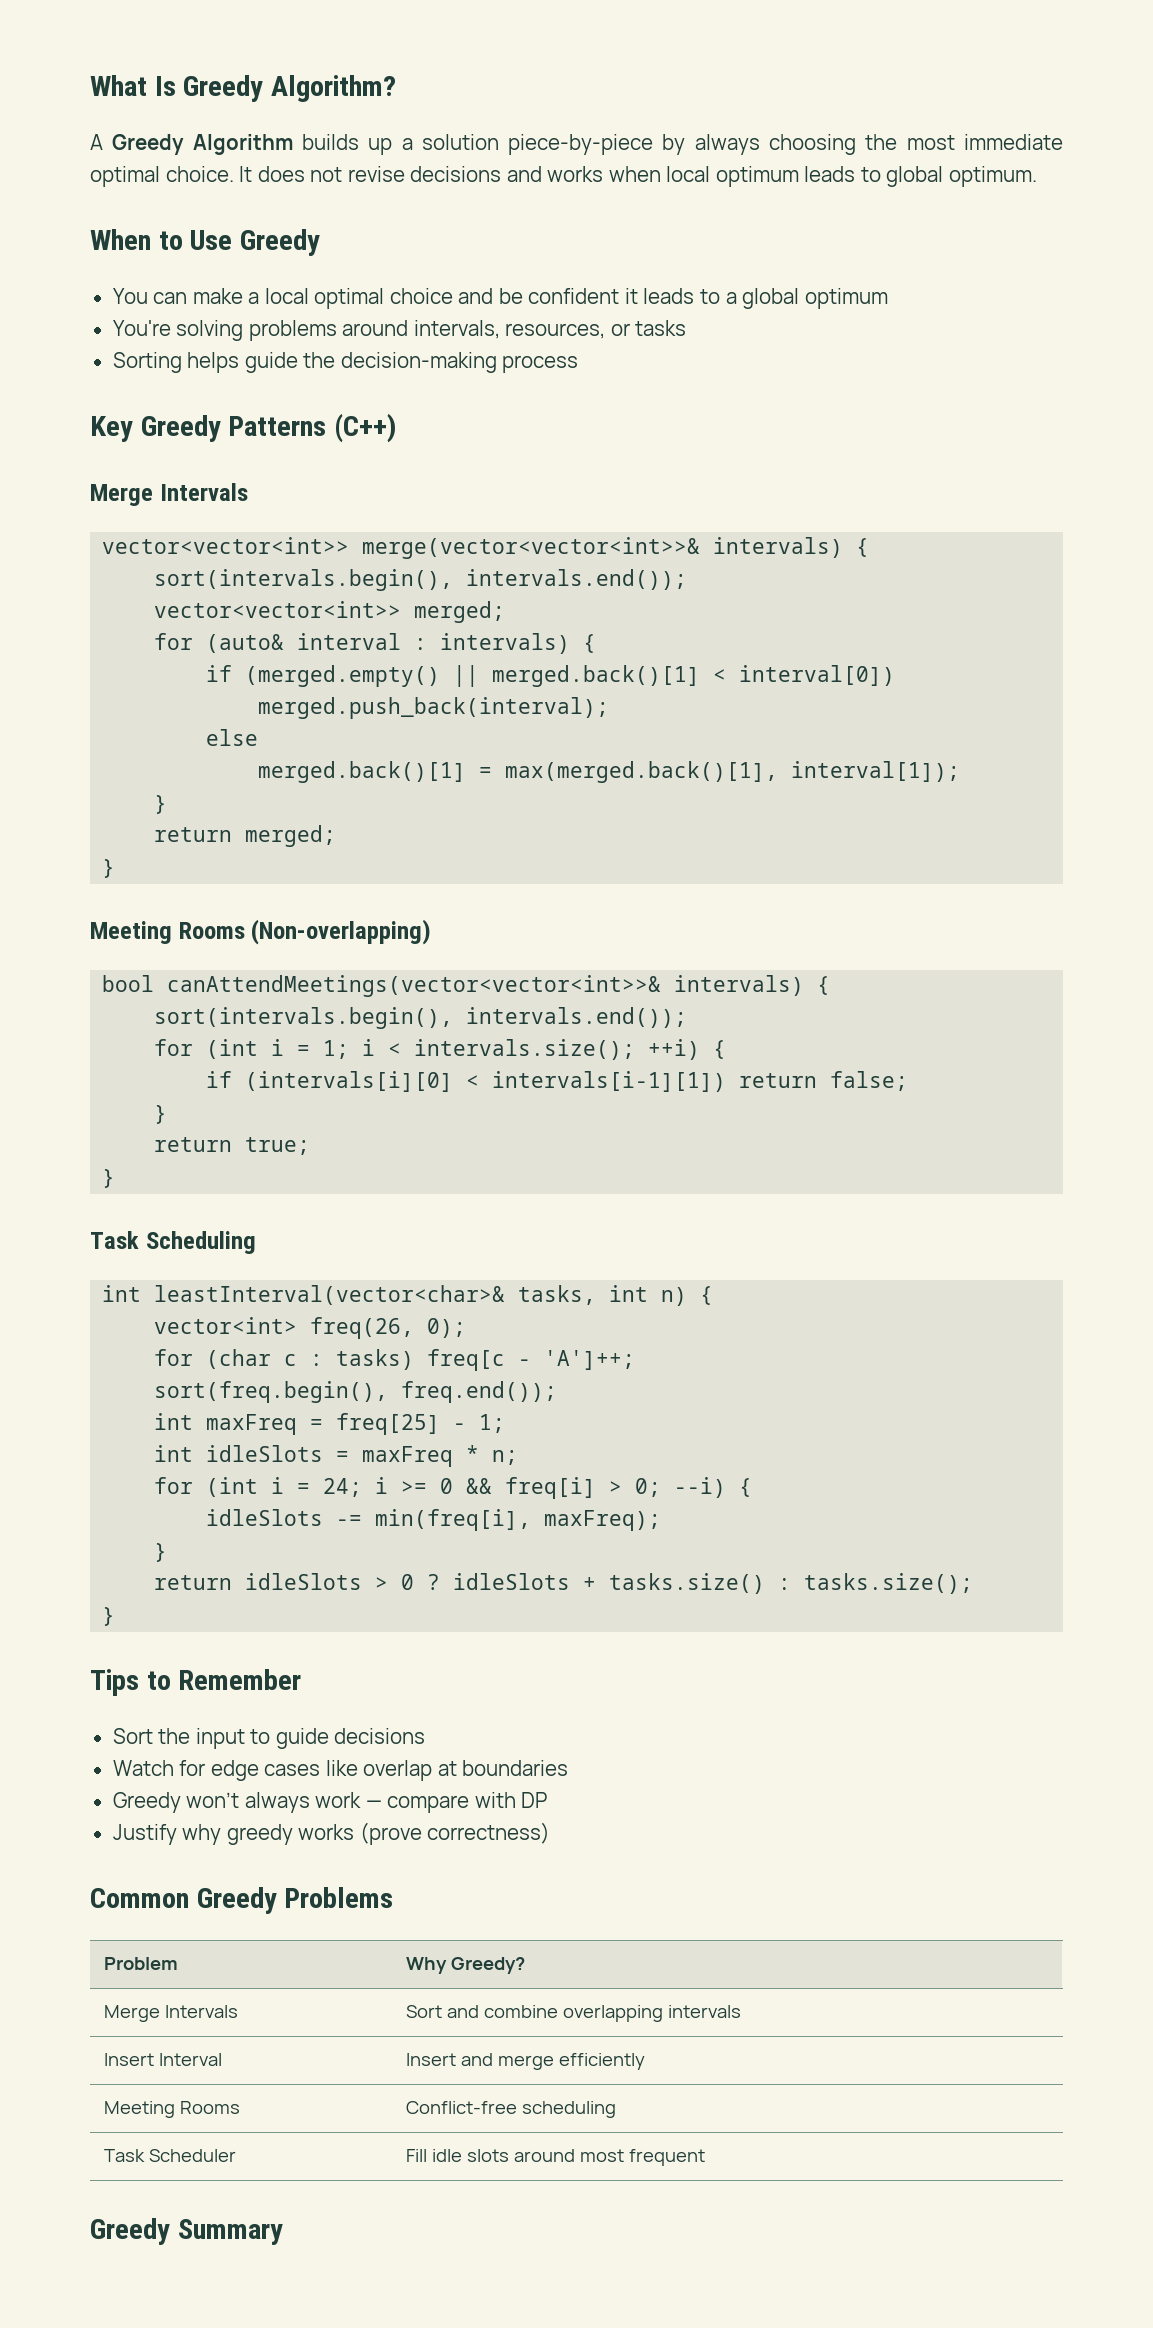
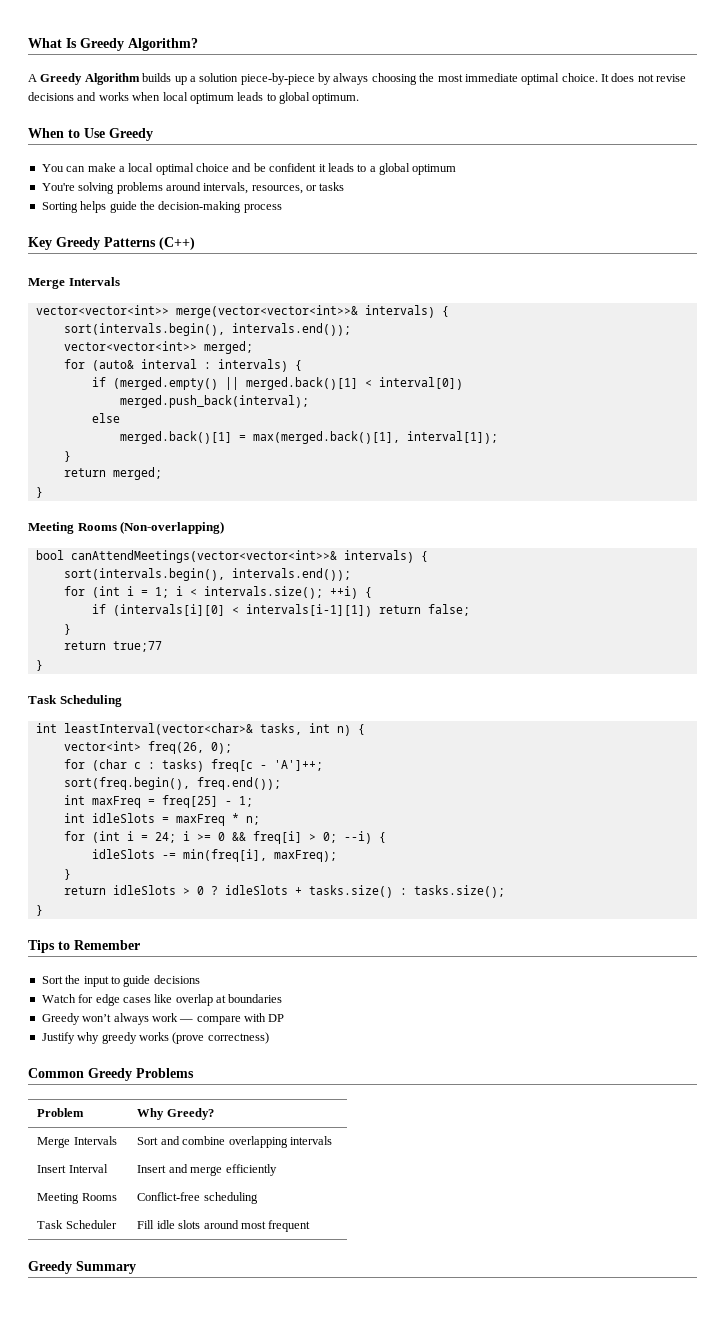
[245,1137,311,1155] true; -> [112,641,162,652] true;77

